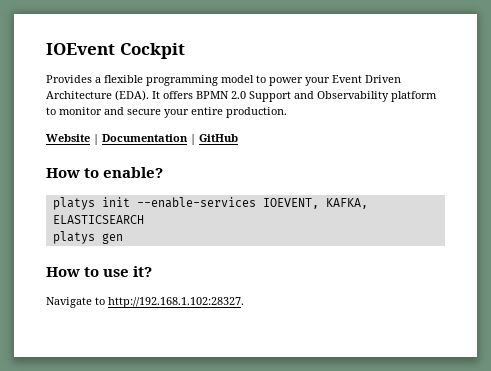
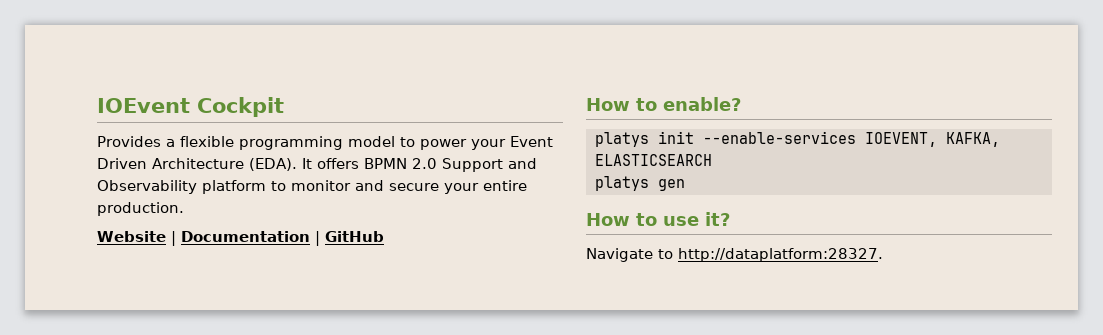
[108,297,244,308] http://192.168.1.102:28327. -> [678,248,883,262] http://dataplatform:28327.

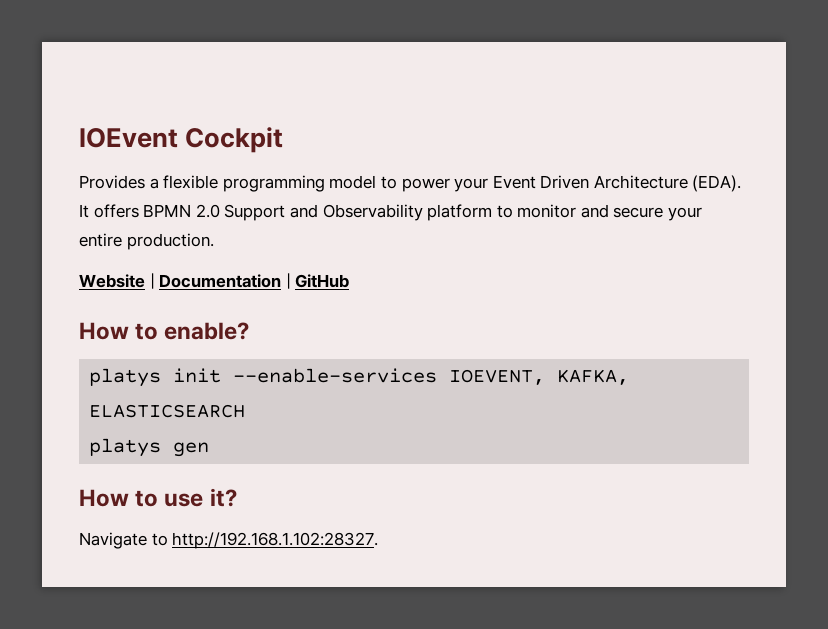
[678,248,883,262] http://dataplatform:28327. -> [172,532,379,549] http://192.168.1.102:28327.

